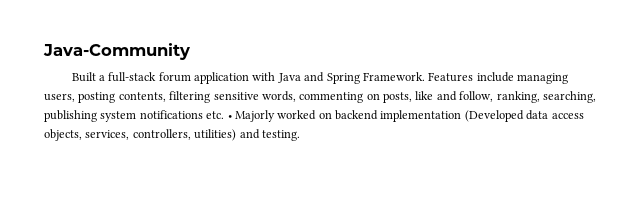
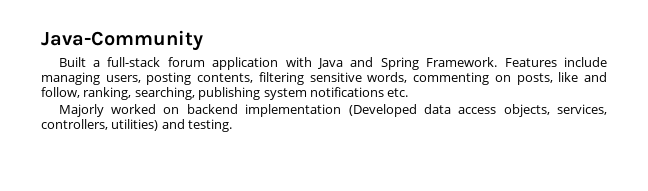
[227,115,232,119] • -> (409, 92) //

